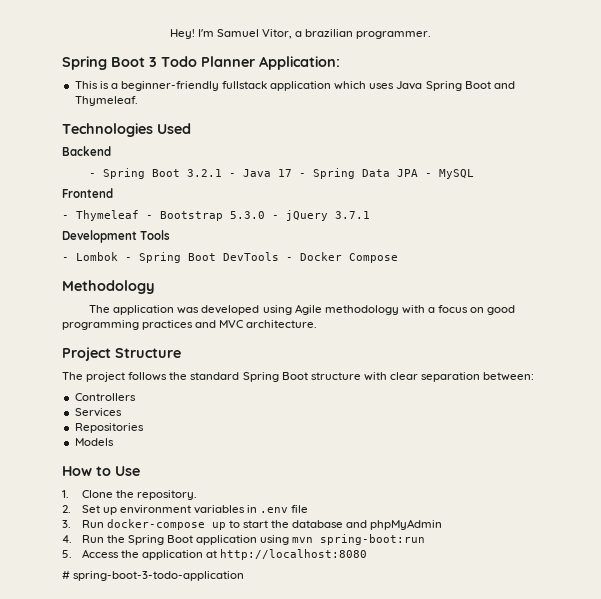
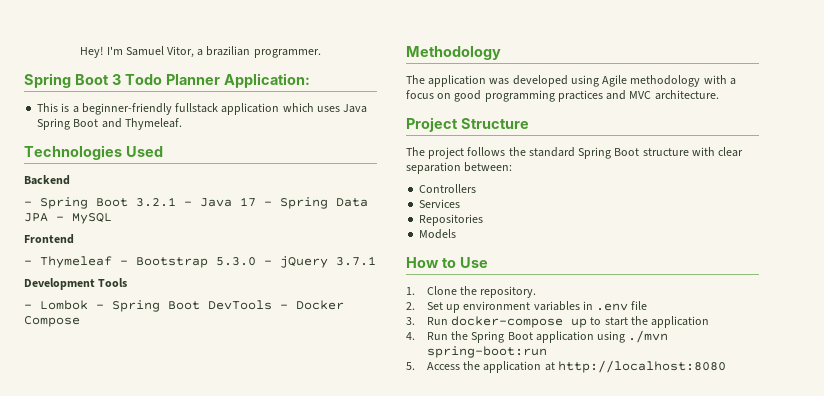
[292,519,443,530] database and phpMyAdmin -> [651,316,710,328] application
[292,537,314,543] mvn -> [628,330,669,343] ./mvn
[62,571,245,581] // # spring-boot-3-todo-application -> (726, 366) none

